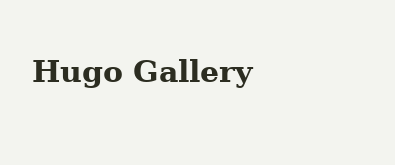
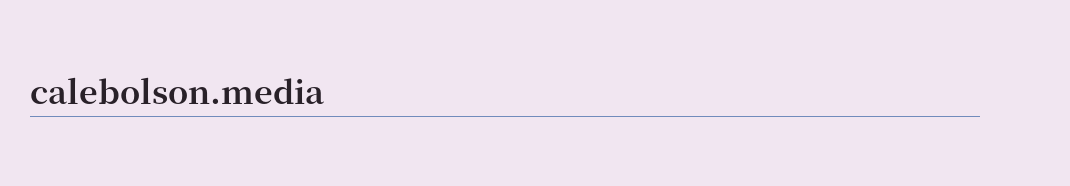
[32,59,254,88] Hugo Gallery -> [30,77,324,104] calebolson.media

